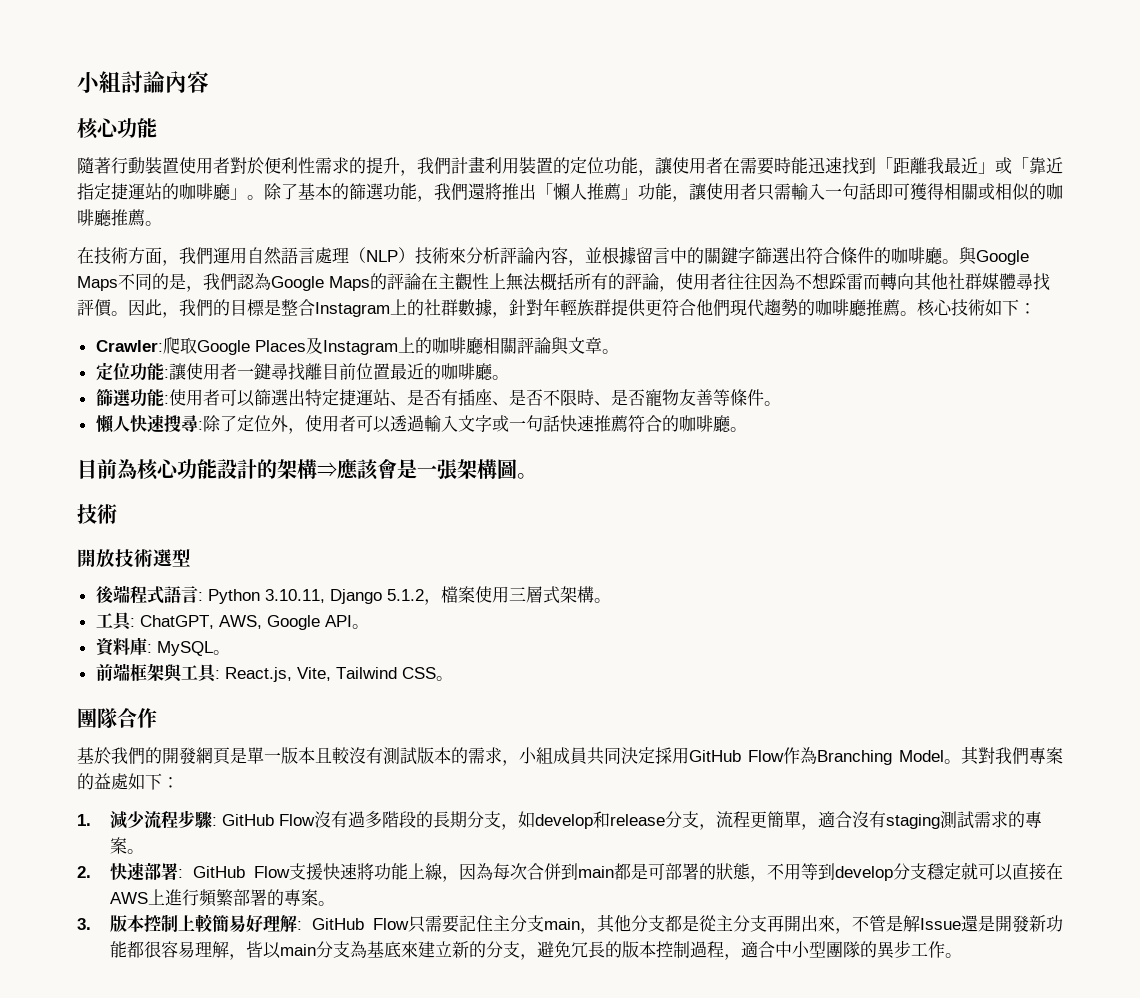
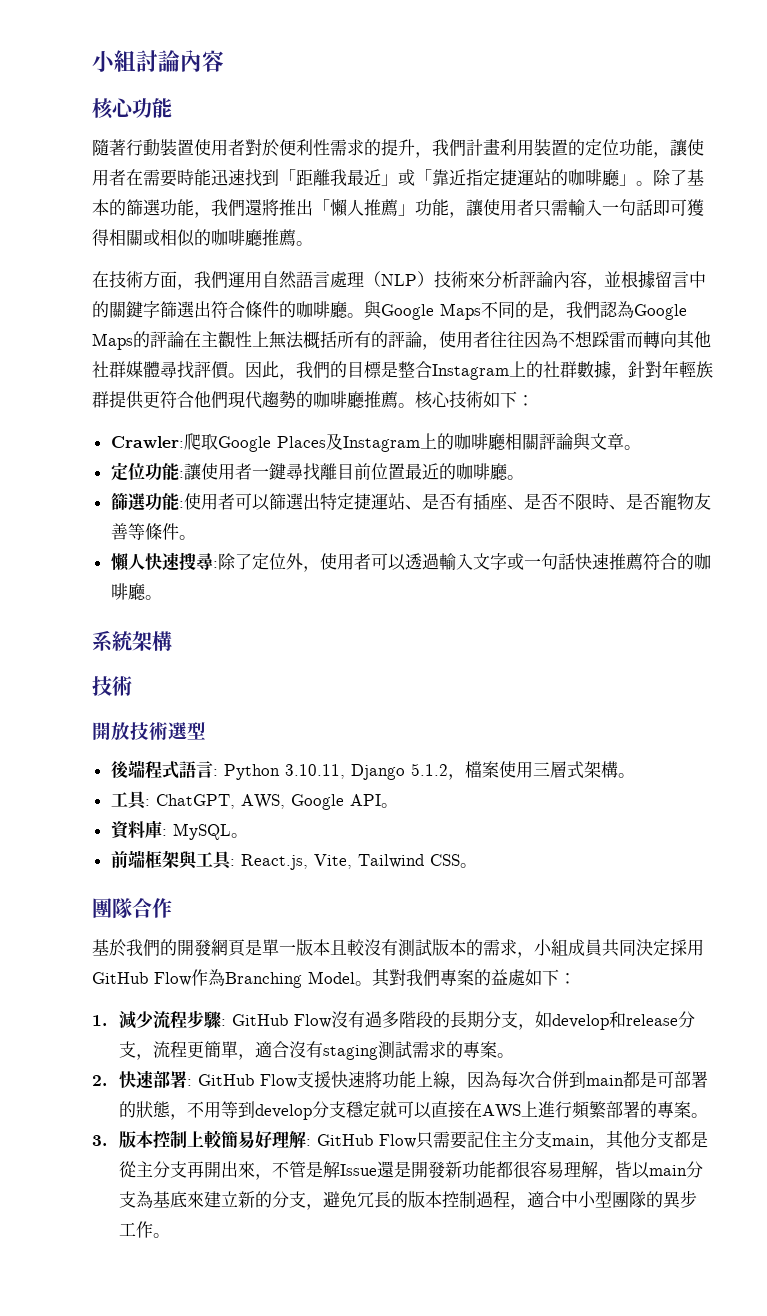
[77,459,537,480] 目前為核心功能設計的架構⇒應該會是一張架構圖。 -> [92,630,172,652] 系統架構

